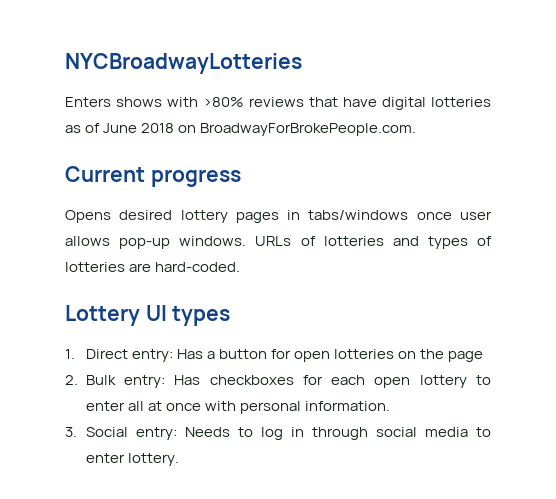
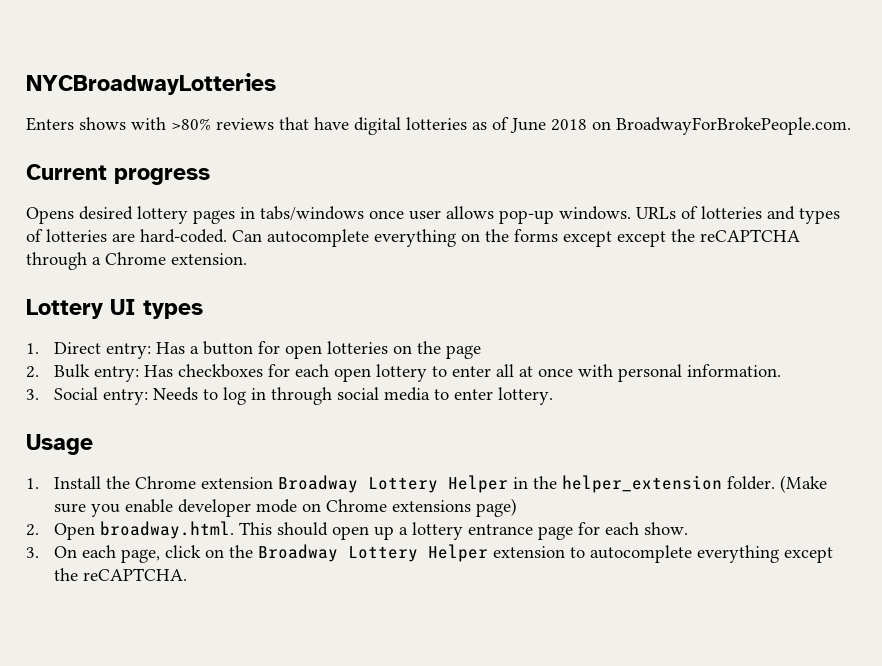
(241, 267) none -> [232,229,800,247] [26,252,247,270] Can autocomplete everything on the forms except except the reCAPTCHA through a Chrome extension.
(179, 459) none -> [26,434,93,455] [26,475,828,493] [54,498,518,517] [26,521,689,540] [26,544,834,563] [54,568,188,581] // Usage // 1. Install the Chrome extension Broadway Lottery Helper in the helper_extension folder. (Make sure you enable developer mode on Chrome extensions page) // 2. Open broadway.html. This should open up a lottery entrance page for each show. // 3. On each page, click on the Broadway Lottery Helper extension to autocomplete everything except the reCAPTCHA.

